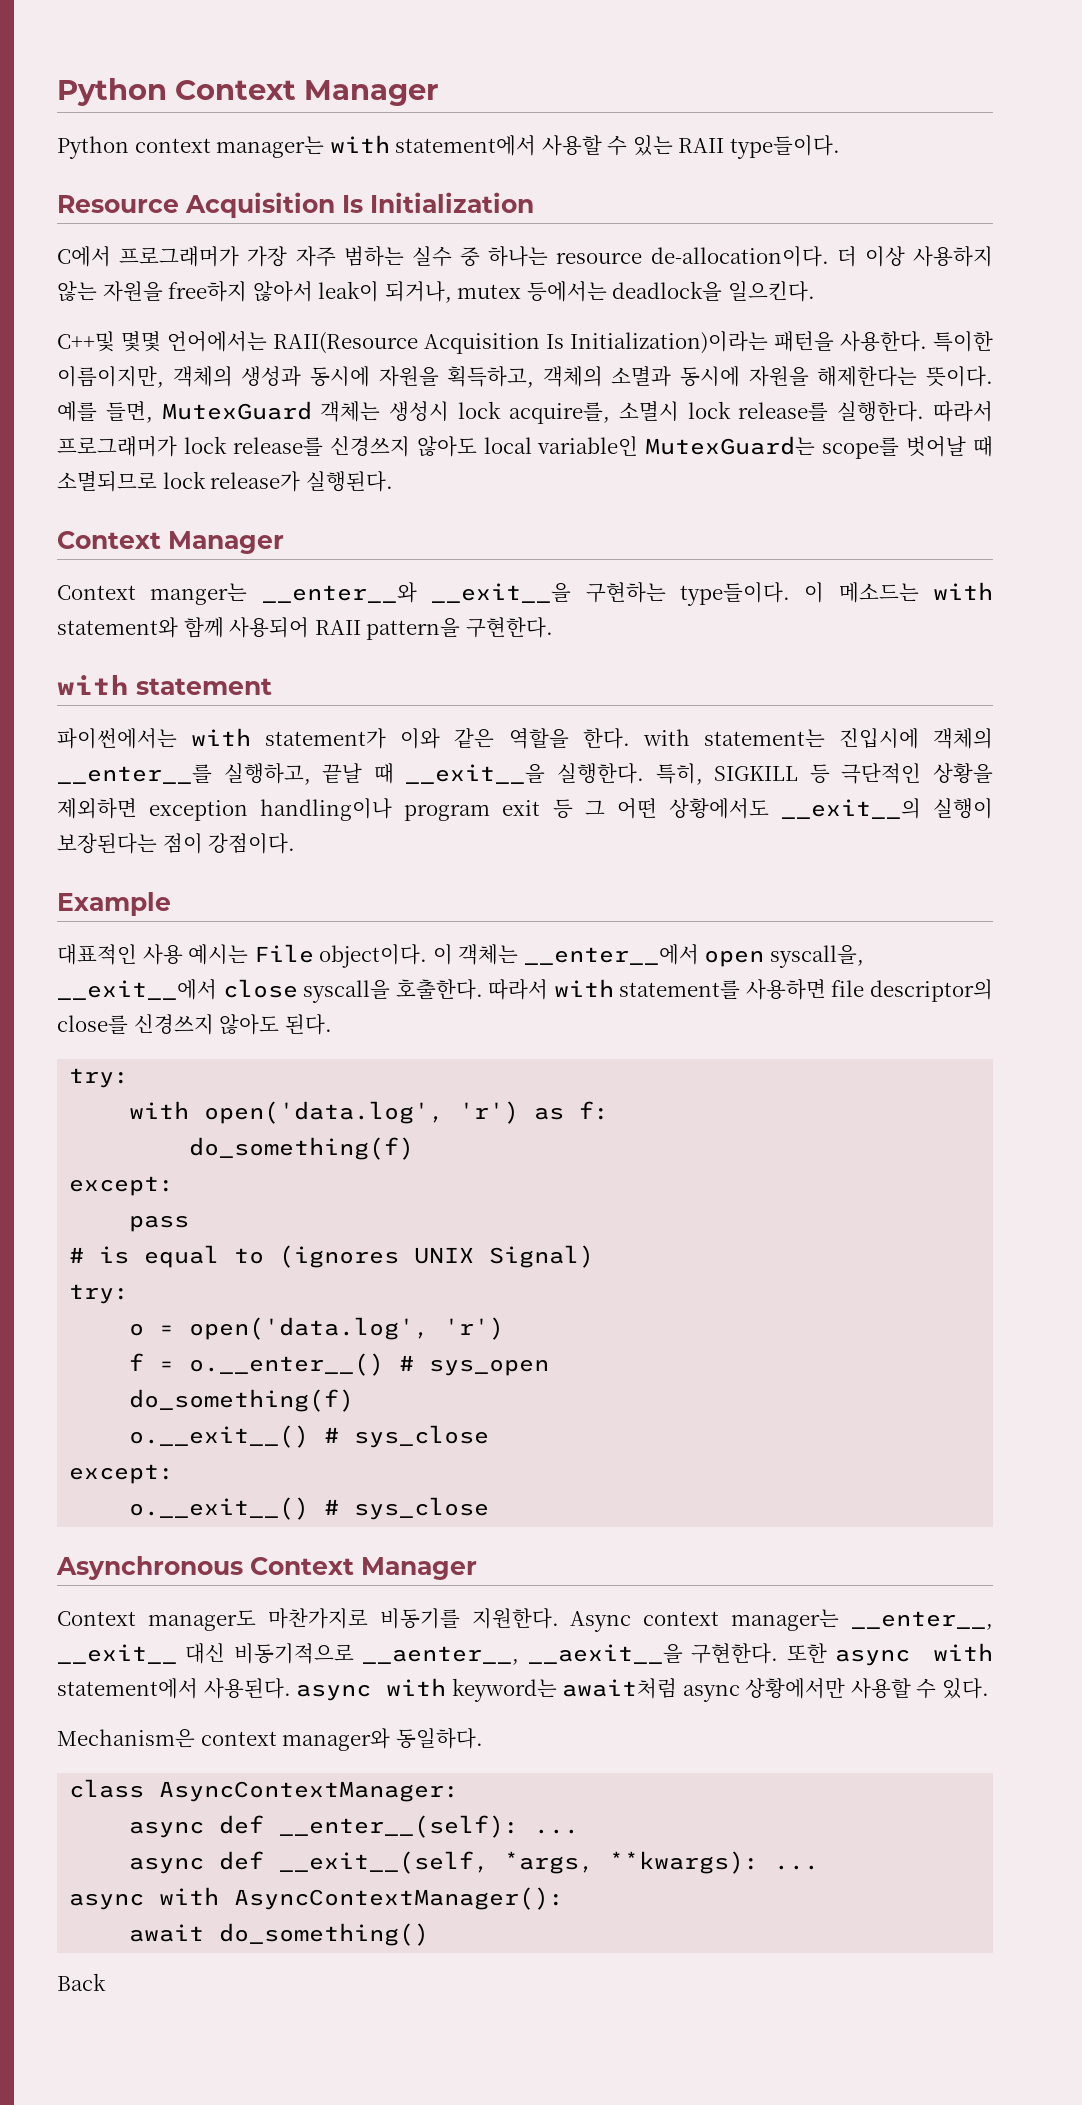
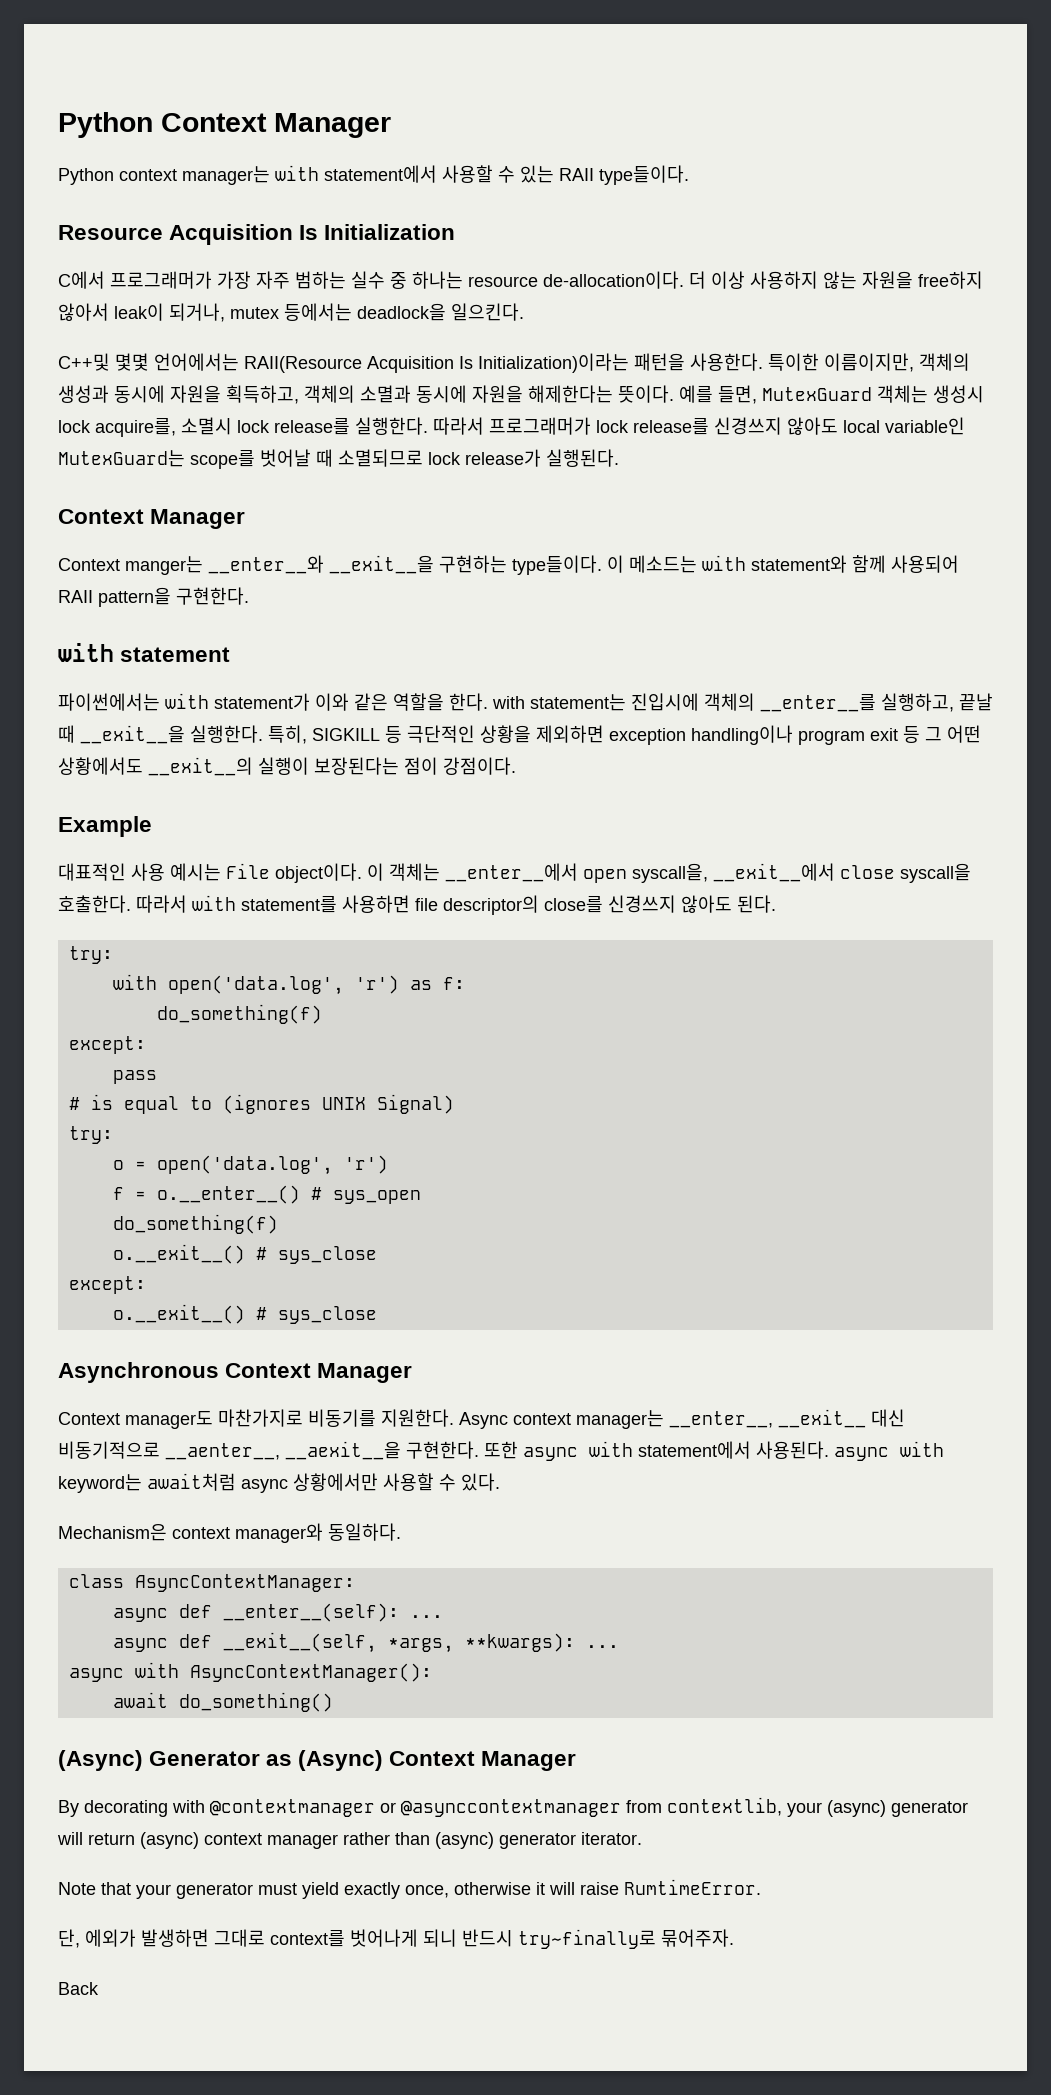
(430, 1934) none -> [58,1750,577,1771] [58,1797,968,1817] [57,1832,642,1849] [58,1879,761,1899] [58,1929,734,1949] // (Async) Generator as (Async) Context Manager // By decorating with @contextmanager or @asynccontextmanager from contextlib, your (async) generator will return (async) context manager rather than (async) generator iterator. // Note that your generator must yield exactly once, otherwise it will raise RumtimeError. // 단, 에외가 발생하면 그대로 context를 벗어나게 되니 반드시 try~finally로 묶어주자.

